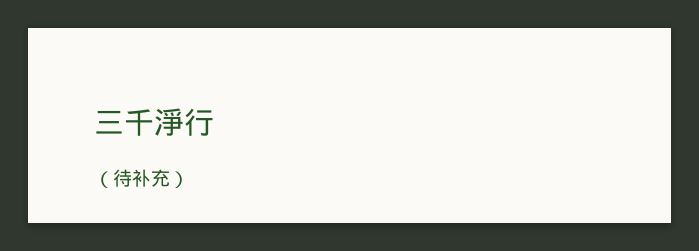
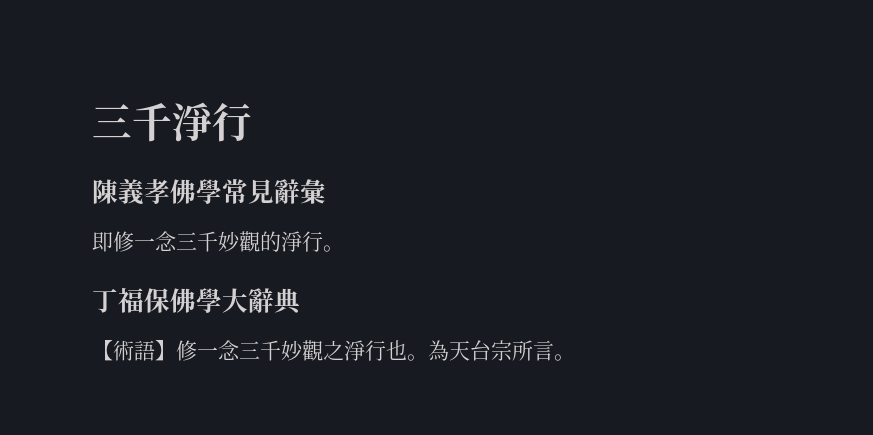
[94,169,189,188] （待补充） -> [92,179,326,205] [92,231,344,252] [92,288,303,315] [92,340,575,361] 陳義孝佛學常見辭彙 // 即修一念三千妙觀的淨行。 // 丁福保佛學大辭典 // 【術語】修一念三千妙觀之淨行也。為天台宗所言。

